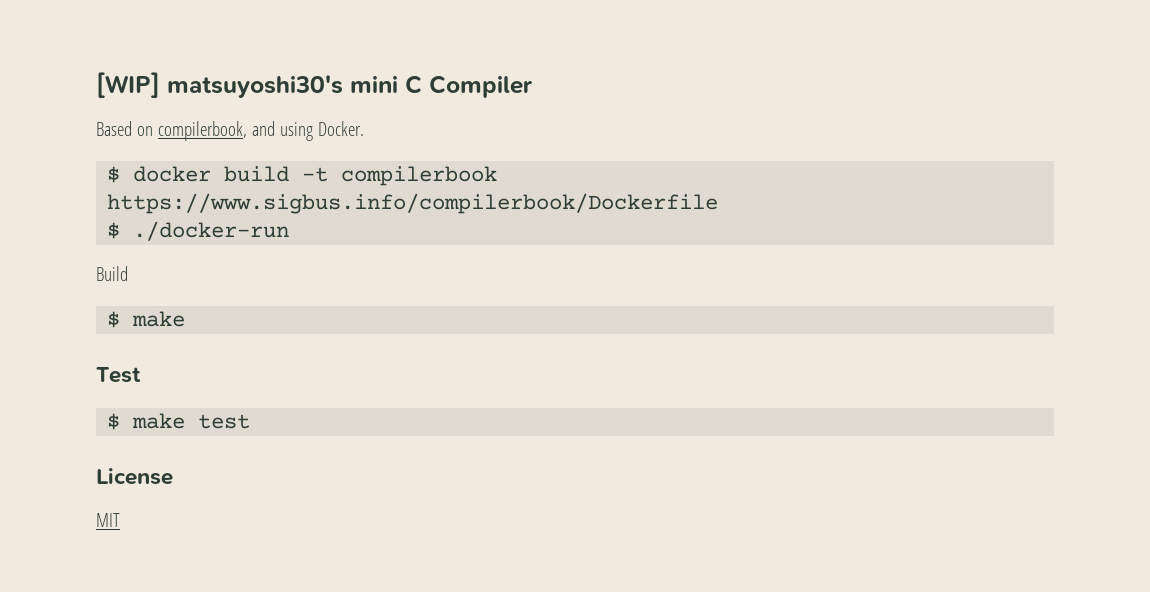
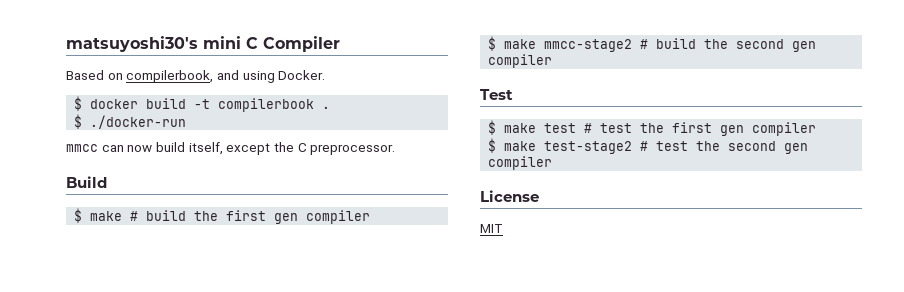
[96,72,160,98] [WIP] -> (66, 44) none
[107,193,719,214] https://www.sigbus.info/compilerbook/Dockerfile -> [322,106,331,109] .
[96,266,128,281] [107,311,186,328] [96,367,141,383] [107,413,251,430] Build // $ make // Test // $ make test -> [66,142,396,155] [66,176,107,188] [74,208,371,224] [488,36,817,52] [488,54,553,68] [480,89,513,100] [488,120,817,136] [488,138,809,154] [488,156,553,170] mmcc can now build itself, except the C preprocessor. // Build // $ make # build the first gen compiler // $ make mmcc-stage2 # build the second gen compiler // Test // $ make test # test the first gen compiler // $ make test-stage2 # test the second gen compiler

